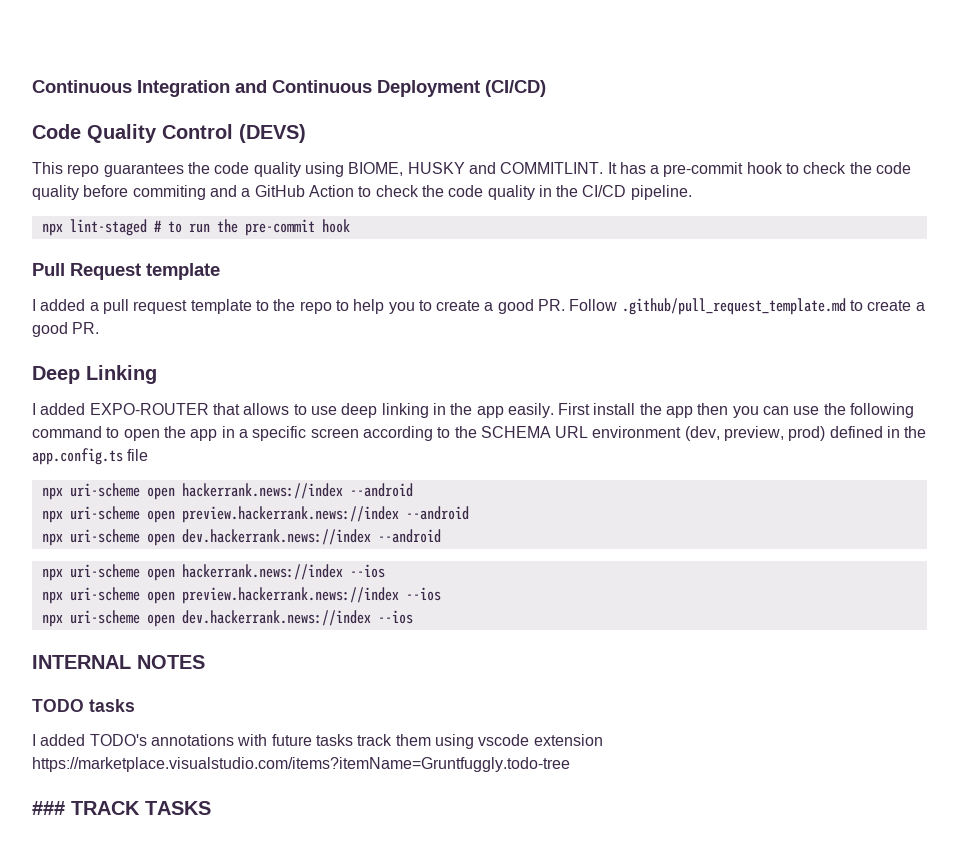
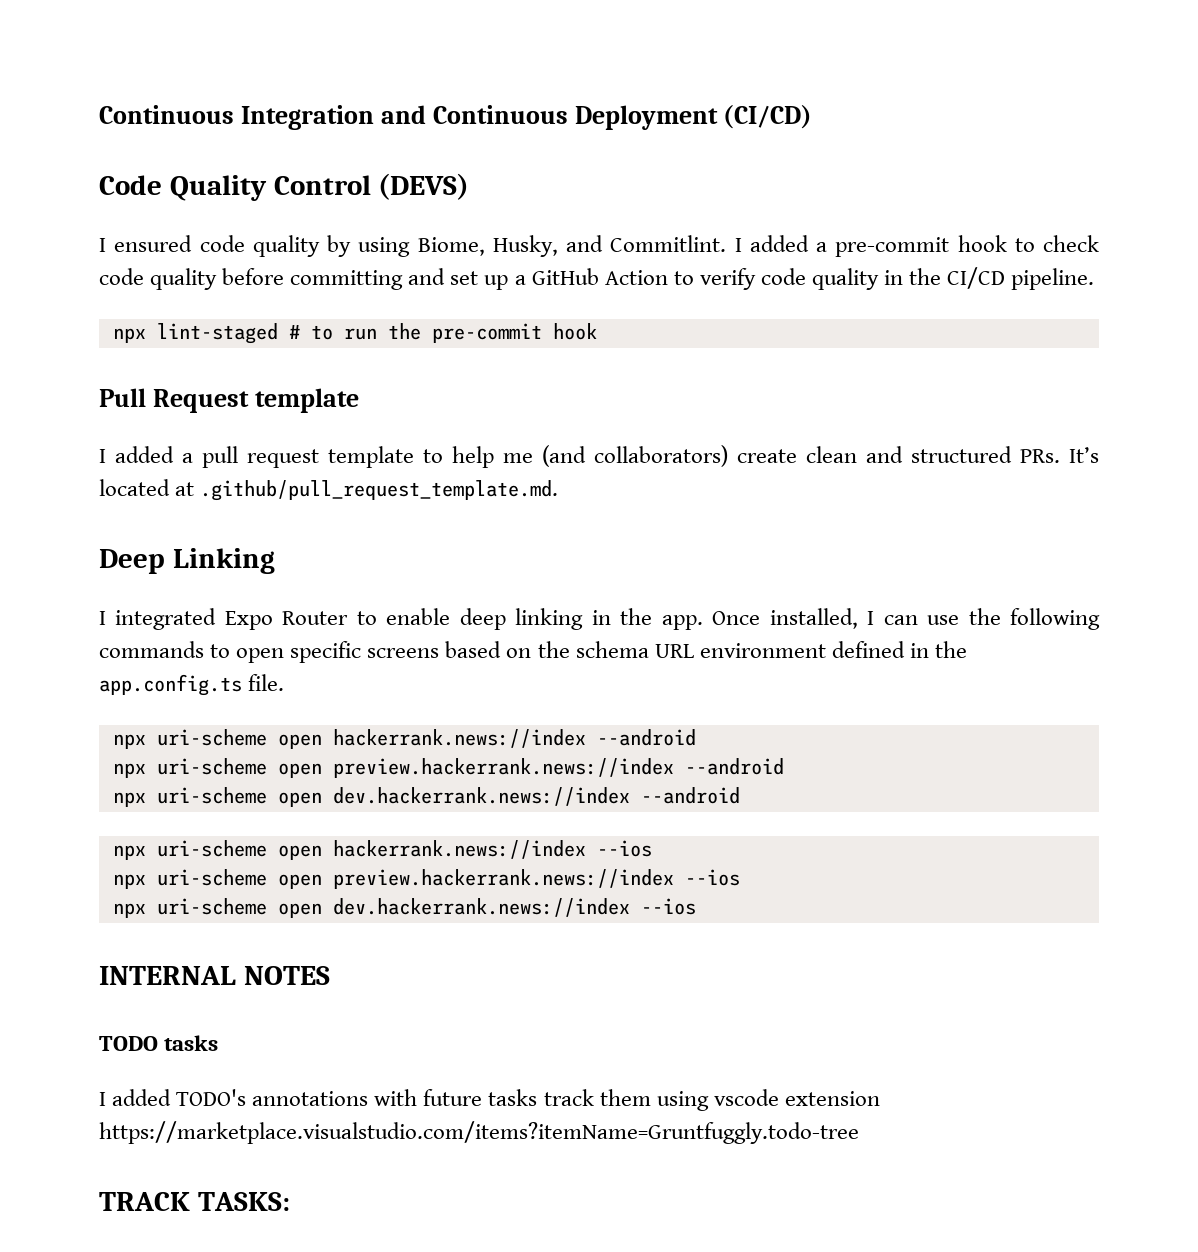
[32,162,646,177] This repo guarantees the code quality using BIOME, HUSKY and COMMITLINT. It has -> [99,235,809,257] I ensured code quality by using Biome, Husky, and Commitlint. I added
[849,162,872,174] the -> (1099, 243) none
[132,185,237,200] commiting and -> [290,268,509,290] committing and set up
[375,185,444,197] check the -> [699,268,756,290] verify
[273,298,925,315] [32,322,100,337] [32,365,157,384] [32,403,759,418] the repo to help you to create a good PR. Follow .github/pull_request_template.md to create a good PR. // Deep Linking // I added EXPO-ROUTER that allows to use deep linking in the app easily. First install the app then you -> [452,445,1099,468] [99,479,559,501] [99,548,275,574] [99,608,875,630] help me (and collaborators) create clean and structured PRs. It’s located at .github/pull_request_template.md. // Deep Linking // I integrated Expo Router to enable deep linking in the app. Once installed, I
[32,426,102,438] command -> [99,641,204,658] commands
[163,426,826,441] the app in a specific screen according to the SCHEMA URL environment (dev, preview, prod) -> [290,641,826,663] specific screens based on the schema URL environment
[127,449,149,461] file -> [248,674,285,691] file.
[32,801,211,815] ### TRACK TASKS -> [99,1192,290,1211] TRACK TASKS:

